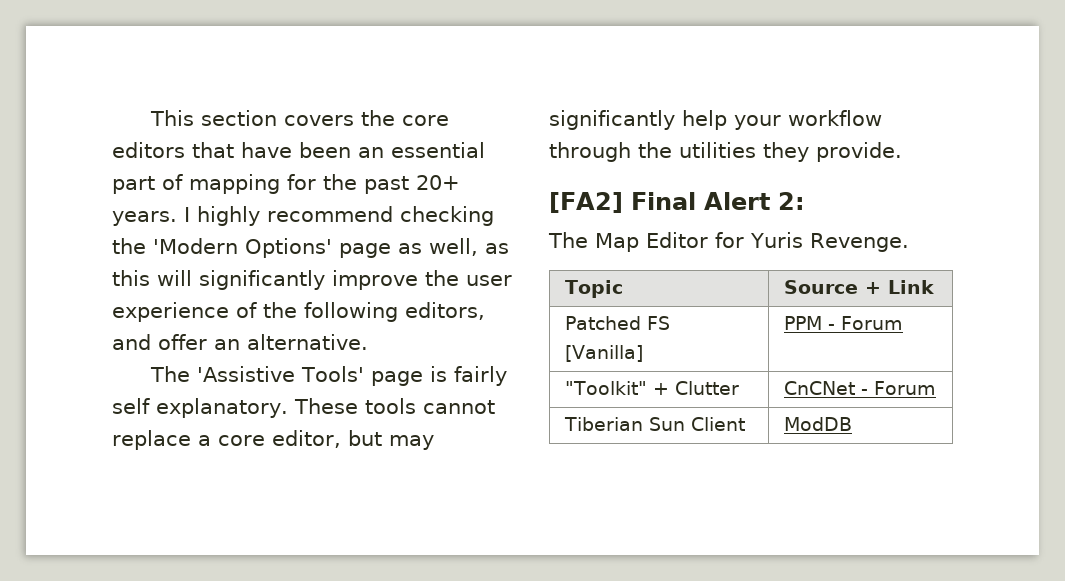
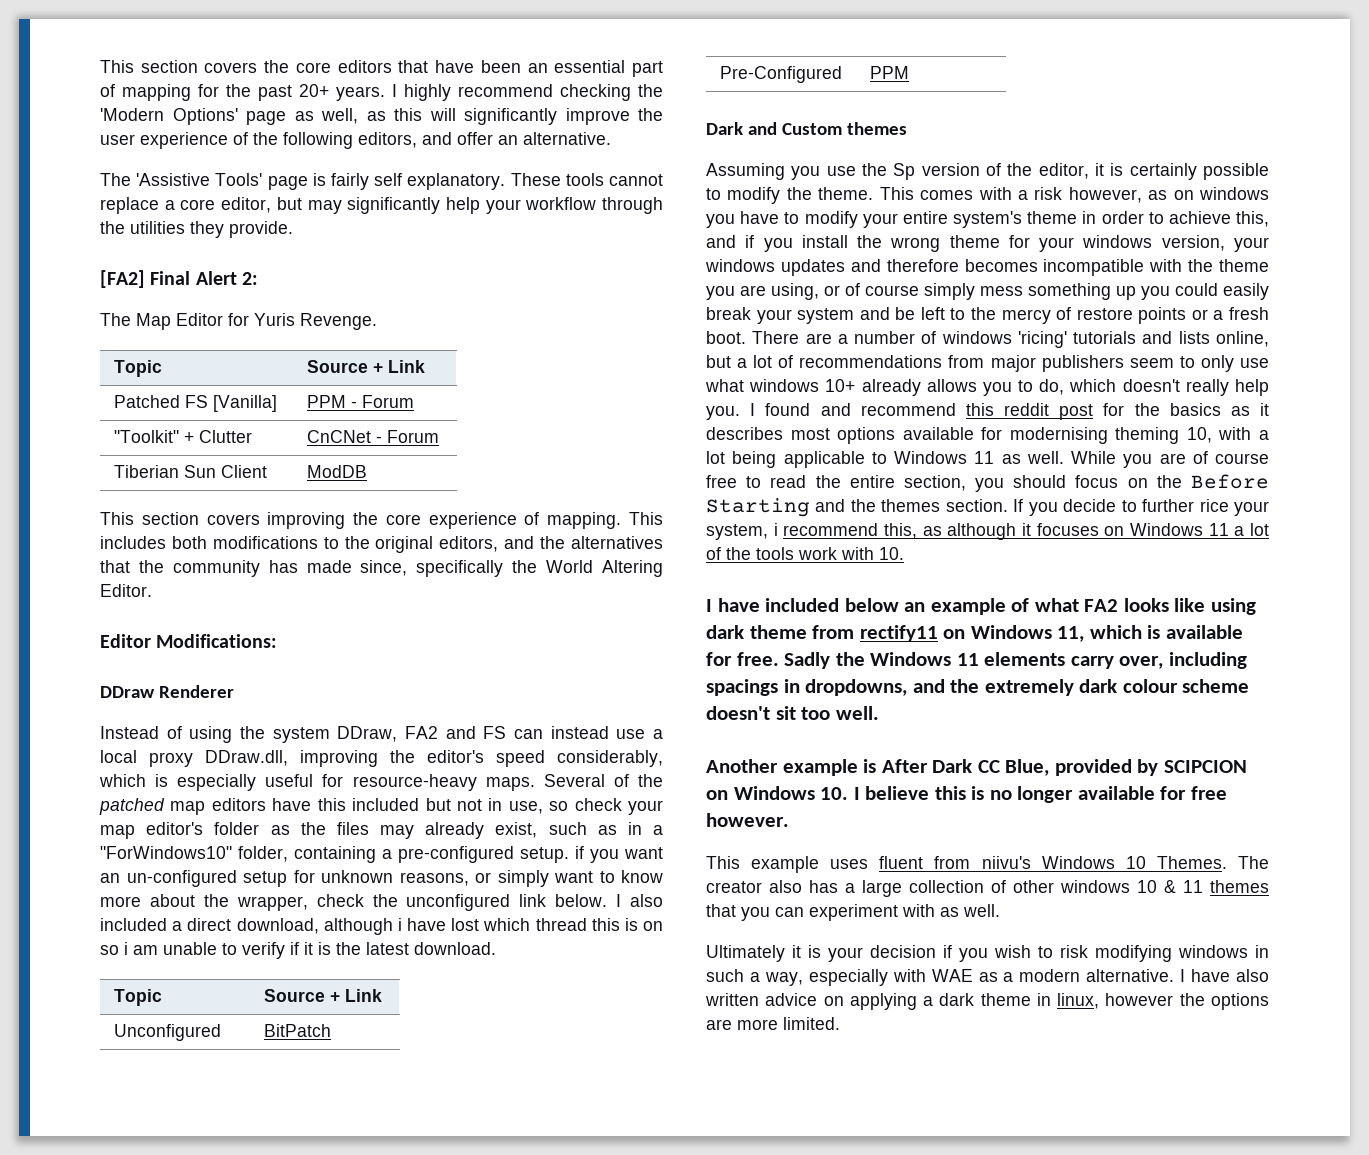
(853, 424) none -> [100,512,663,529] [100,536,664,553] [100,560,664,577] [100,584,152,597] [100,634,278,648] [100,685,234,698] [100,726,663,743] [100,750,663,767] [99,774,663,791] [99,798,664,815] [100,822,663,839] [100,846,663,863] [100,870,663,887] [100,894,663,911] [100,918,663,935] [100,942,496,959] [113,989,162,1006] [263,989,382,1002] [113,1024,221,1041] [263,1024,331,1037] [719,66,842,83] [869,66,909,79] [706,122,907,135] [706,163,1269,180] [706,187,1269,204] [706,211,1269,228] [706,235,1269,252] [705,259,1269,276] [706,283,1269,300] [706,307,1269,324] [706,331,1269,348] [706,355,1269,372] [705,379,1269,396] [706,403,1269,420] [706,427,1269,444] [706,451,1269,468] [706,474,1269,492] [706,498,1269,517] [706,523,1269,540] [706,547,904,560] [706,598,1256,615] [706,625,1243,642] [706,652,1247,669] [706,679,1250,696] [706,706,879,720] [706,759,1247,776] [706,786,1227,803] [706,813,789,827] [706,856,1269,873] [706,880,1269,897] [706,904,1000,921] [706,945,1269,962] [706,969,1269,986] [705,993,1269,1010] [706,1017,840,1030] // This section covers improving the core experience of mapping. This includes both modifications to the original editors, and the alternatives that the community has made since, specifically the World Altering Editor. // Editor Modifications: // DDraw Renderer // Instead of using the system DDraw, FA2 and FS can instead use a local proxy DDraw.dll, improving the editor's speed considerably, which is especially useful for resource-heavy maps. Several of the patched map editors have this included but not in use, so check your map editor's folder as the files may already exist, such as in a "ForWindows10" folder, containing a pre-configured setup. if you want an un-configured setup for unknown reasons, or simply want to know more about the wrapper, check the unconfigured link below. I also included a direct download, although i have lost which thread this is on so i am unable to verify if it is the latest download. // Topic | Source + Link // Unconfigured | BitPatch // Pre-Configured | PPM // Dark and Custom themes // Assuming you use the Sp version of the editor, it is certainly possible to modify the theme. This comes with a risk however, as on windows you have to modify your entire system's theme in order to achieve this, and if you install the wrong theme for your windows version, your windows updates and therefore becomes incompatible with the theme you are using, or of course simply mess something up you could easily break your system and be left to the mercy of restore points or a fresh boot. There are a number of windows 'ricing' tutorials and lists online, but a lot of recommendations from major publishers seem to only use what windows 10+ already allows you to do, which doesn't really help you. I found and recommend this reddit post for the basics as it describes most options available for modernising theming 10, with a lot being applicable to Windows 11 as well. While you are of course free to read the entire section, you should focus on the Before Starting and the themes section. If you decide to further rice your system, i recommend this, as although it focuses on Windows 11 a lot of the tools work with 10. // I have included below an example of what FA2 looks like using dark theme from rectify11 on Windows 11, which is available for free. Sadly the Windows 11 elements carry over, including spacings in dropdowns, and the extremely dark colour scheme doesn't sit too well. // Another example is After Dark CC Blue, provided by SCIPCION on Windows 10. I believe this is no longer available for free however. // This example uses fluent from niivu's Windows 10 Themes. The creator also has a large collection of other windows 10 & 11 themes that you can experiment with as well. // Ultimately it is your decision if you wish to risk modifying windows in such a way, especially with WAE as a modern alternative. I have also written advice on applying a dark theme in linux, however the options are more limited.

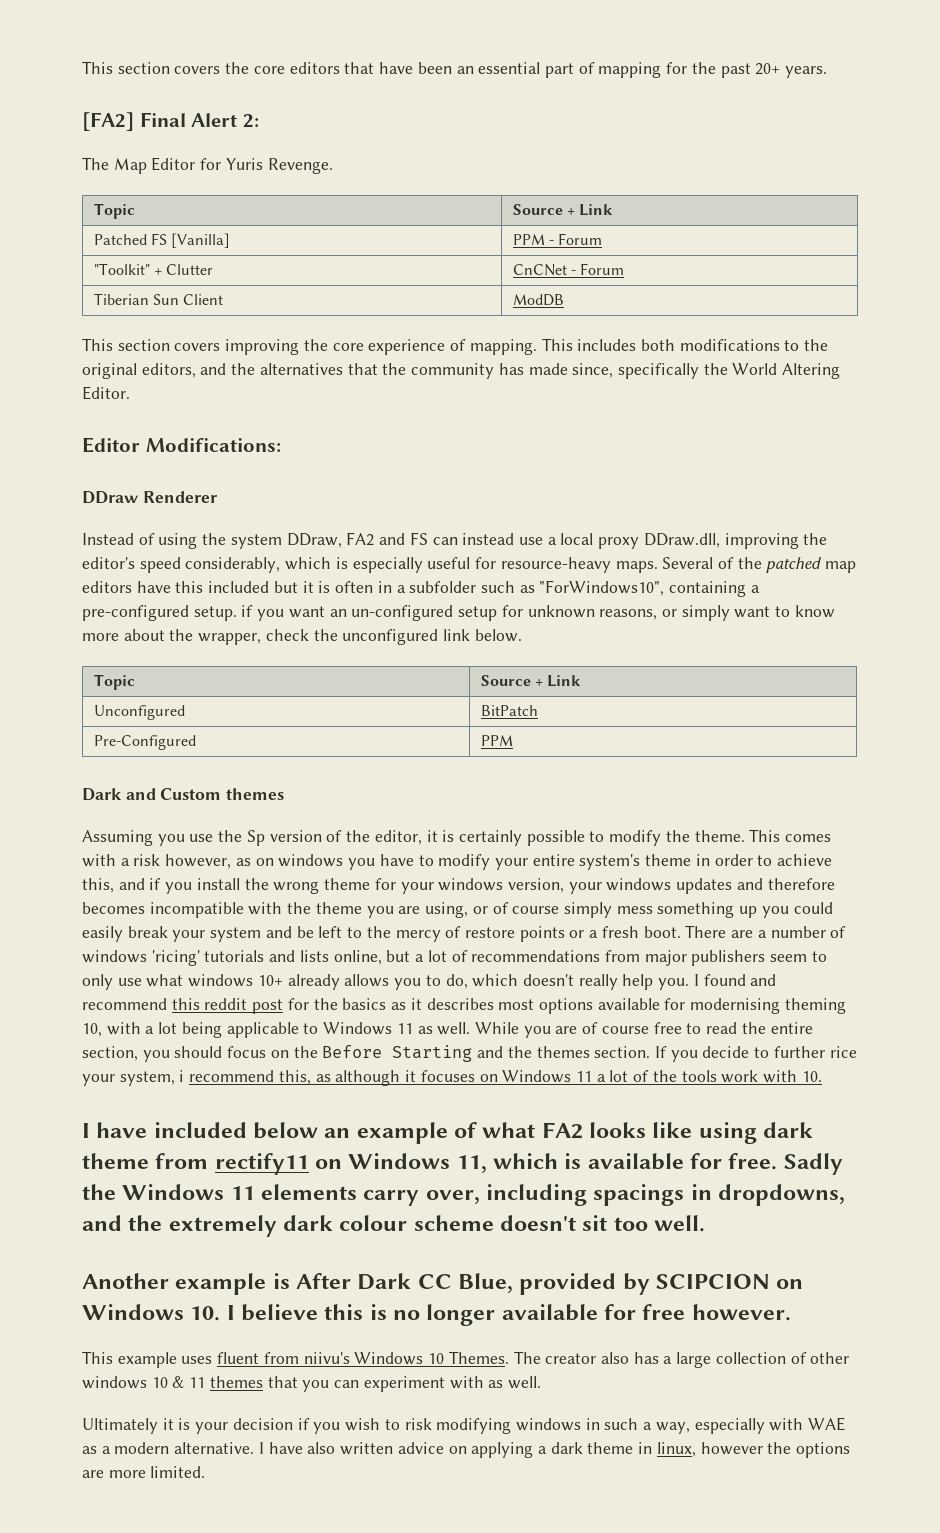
[392,84,663,101] [100,108,663,125] [100,132,611,149] [100,173,663,190] [100,197,663,214] [100,221,293,238] I highly recommend checking the 'Modern Options' page as well, as this will significantly improve the user experience of the following editors, and offer an alternative. // The 'Assistive Tools' page is fairly self explanatory. These tools cannot replace a core editor, but may significantly help your workflow through the utilities they provide. -> (828, 72) none
[456,798,664,815] [100,822,663,839] [100,846,288,862] not in use, so check your map editor's folder as the files may already exist, such as in a "ForWindows10" folder, -> [302,580,665,596] it is often in a subfolder such as "ForWindows10",
[616,894,663,907] [100,918,663,935] [100,942,496,959] I also included a direct download, although i have lost which thread this is on so i am unable to verify if it is the latest download. -> (522, 635) none

